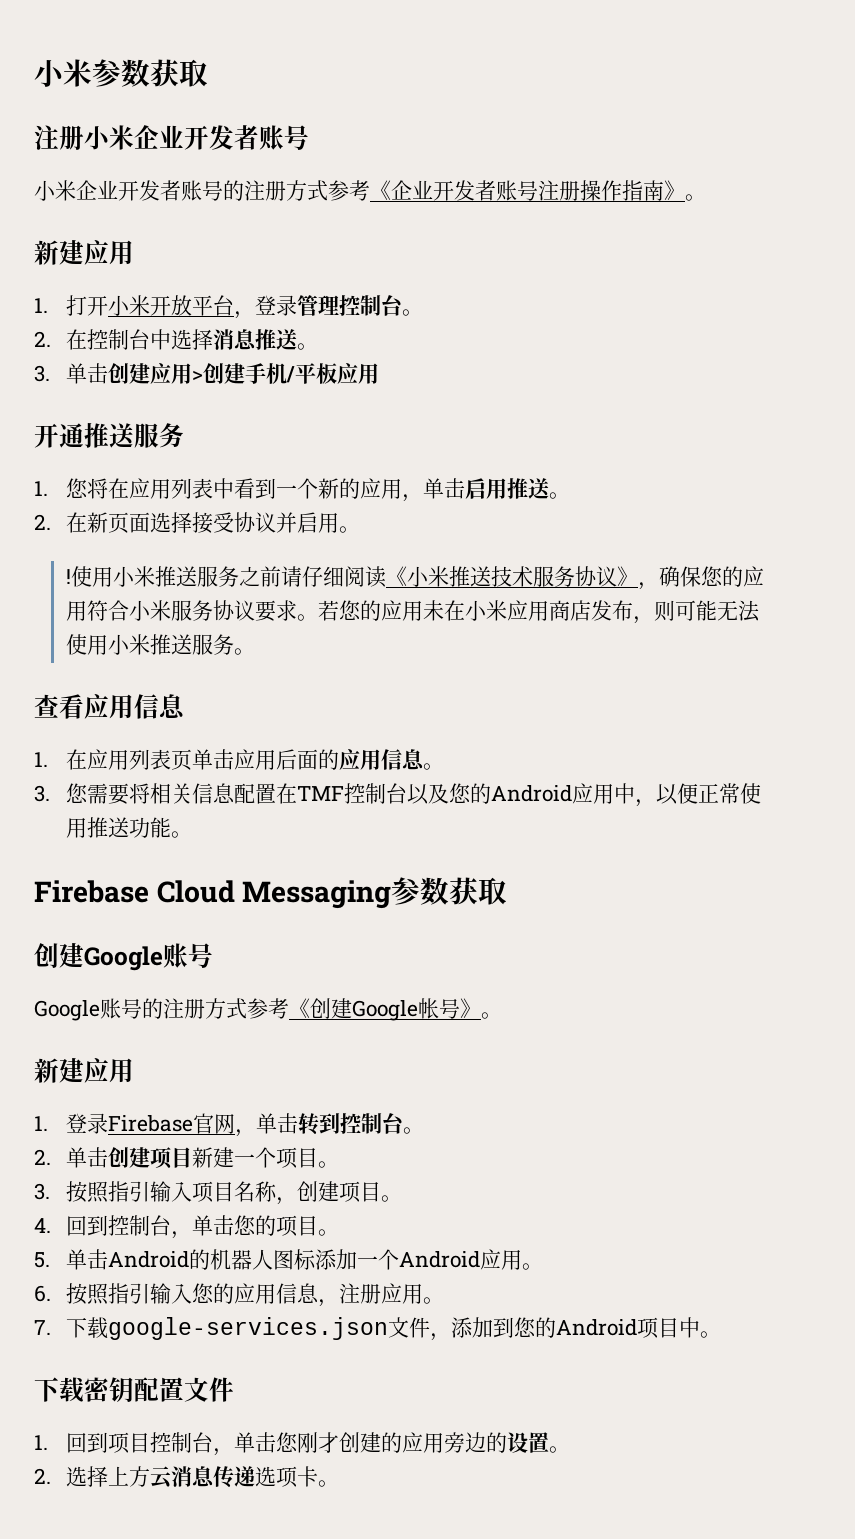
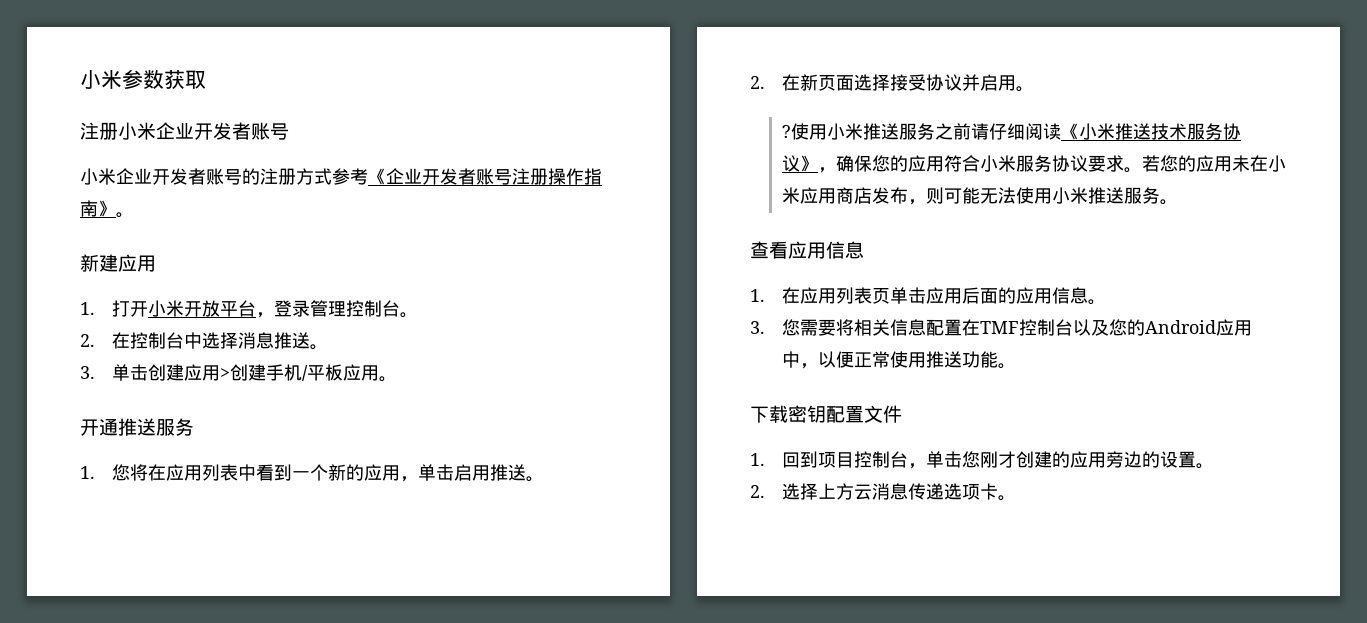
(379, 373) none -> [378,376,397,382] 。
[65,569,71,584] ! -> [781,125,791,138] ?
[34,877,508,909] [34,943,213,971] [34,998,502,1021] [34,1058,134,1083] [34,1113,424,1137] [34,1147,339,1169] [34,1181,402,1205] [34,1215,339,1239] [34,1249,543,1270] [34,1283,444,1307] [34,1317,721,1341] // Firebase Cloud Messaging参数获取 // 创建Google账号 // Google账号的注册方式参考《创建Google帐号》。 // 新建应用 // 1.登录Firebase官网，单击转到控制台。 // 2.单击创建项目新建一个项目。 // 3.按照指引输入项目名称，创建项目。 // 4.回到控制台，单击您的项目。 // 5.单击Android的机器人图标添加一个Android应用。 // 6.按照指引输入您的应用信息，注册应用。 // 7.下载google-services.json文件，添加到您的Android项目中。 -> (1016, 366) none

